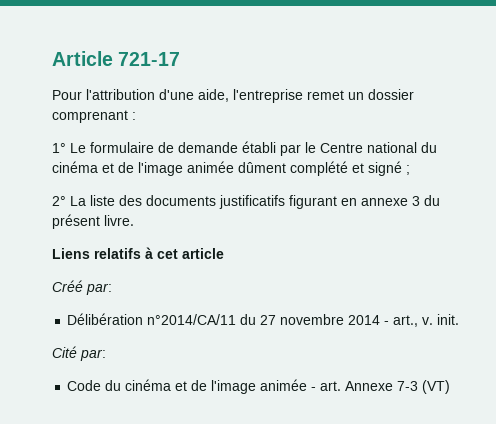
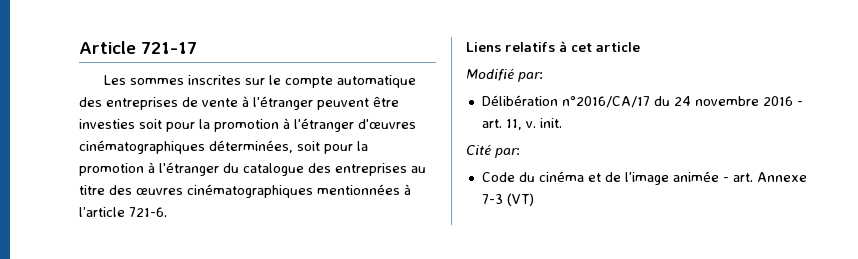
[52,89,414,103] [52,110,136,123] [52,141,437,156] [52,161,410,176] [52,195,440,209] [52,214,134,229] Pour l'attribution d'une aide, l'entreprise remet un dossier comprenant : // 1° Le formulaire de demande établi par le Centre national du cinéma et de l'image animée dûment complété et signé ; // 2° La liste des documents justificatifs figurant en annexe 3 du présent livre. -> [104,75,417,88] [79,96,399,110] [79,118,416,132] [79,140,368,154] [79,162,426,176] [79,184,411,198] [79,207,167,217] Les sommes inscrites sur le compte automatique des entreprises de vente à l'étranger peuvent être investies soit pour la promotion à l'étranger d'œuvres cinématographiques déterminées, soit pour la promotion à l'étranger du catalogue des entreprises au titre des œuvres cinématographiques mentionnées à l’article 721-6.
[52,280,83,292] Créé -> [466,68,514,81] Modifié
[147,314,419,327] n°2014/CA/11 du 27 novembre 2014 - art., -> [561,96,803,108] [481,119,522,130] n°2016/CA/17 du 24 novembre 2016 - art. 11,

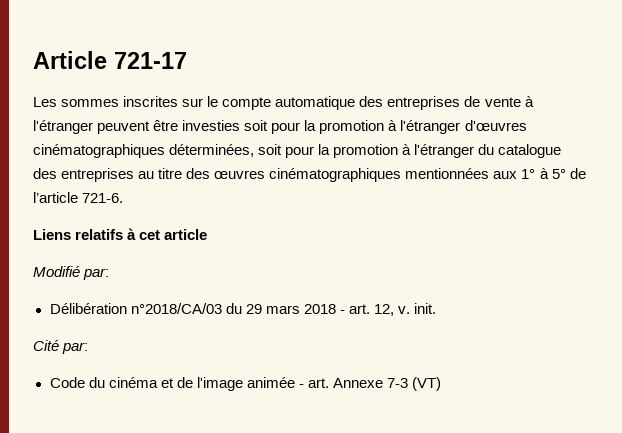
[404,184,411,195] à -> [493,168,586,179] aux 1° à 5° de
[561,96,803,108] [481,119,522,130] n°2016/CA/17 du 24 novembre 2016 - art. 11, -> [130,303,394,316] n°2018/CA/03 du 29 mars 2018 - art. 12,

